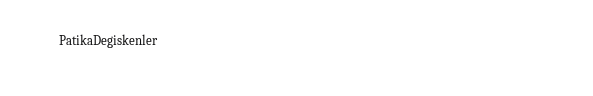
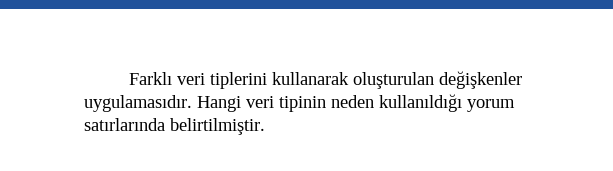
[59,34,158,48] PatikaDegiskenler -> [128,71,522,89] [84,94,515,112] [84,118,265,135] Farklı veri tiplerini kullanarak oluşturulan değişkenler uygulamasıdır. Hangi veri tipinin neden kullanıldığı yorum satırlarında belirtilmiştir.

